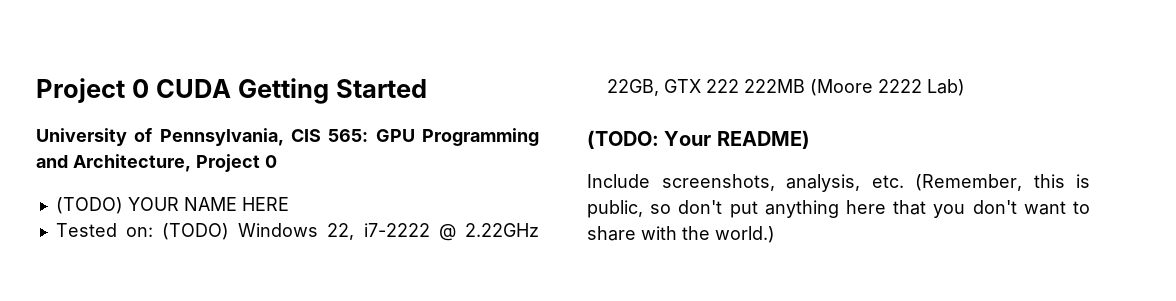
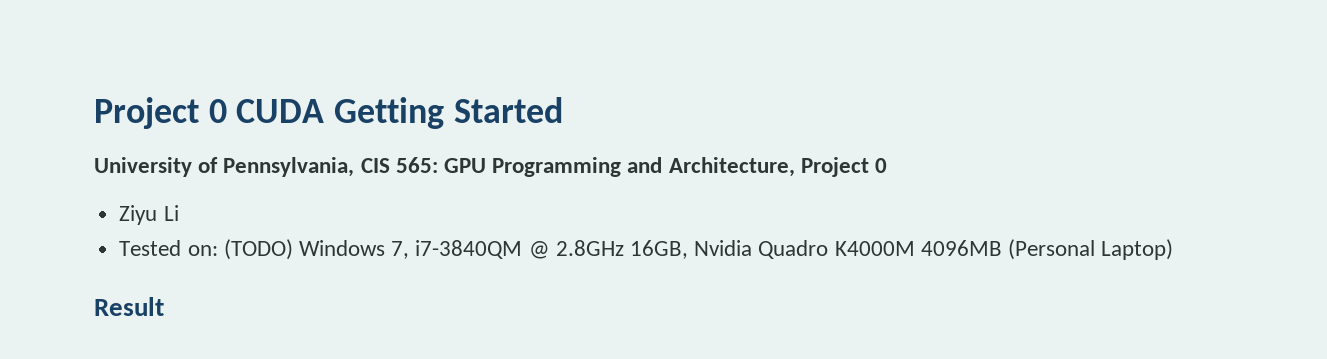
[55,197,289,214] (TODO) YOUR NAME HERE -> [119,205,179,225] Ziyu Li
[327,223,539,241] [606,79,965,96] [587,130,810,149] [587,174,1090,192] [587,200,1090,218] [587,226,775,243] 22, i7-2222 @ 2.22GHz 22GB, GTX 222 222MB (Moore 2222 Lab) // (TODO: Your README) // Include screenshots, analysis, etc. (Remember, this is public, so don't put anything here that you don't want to share with the world.) -> [391,239,1174,260] [94,297,164,316] 7, i7-3840QM @ 2.8GHz 16GB, Nvidia Quadro K4000M 4096MB (Personal Laptop) // Result

